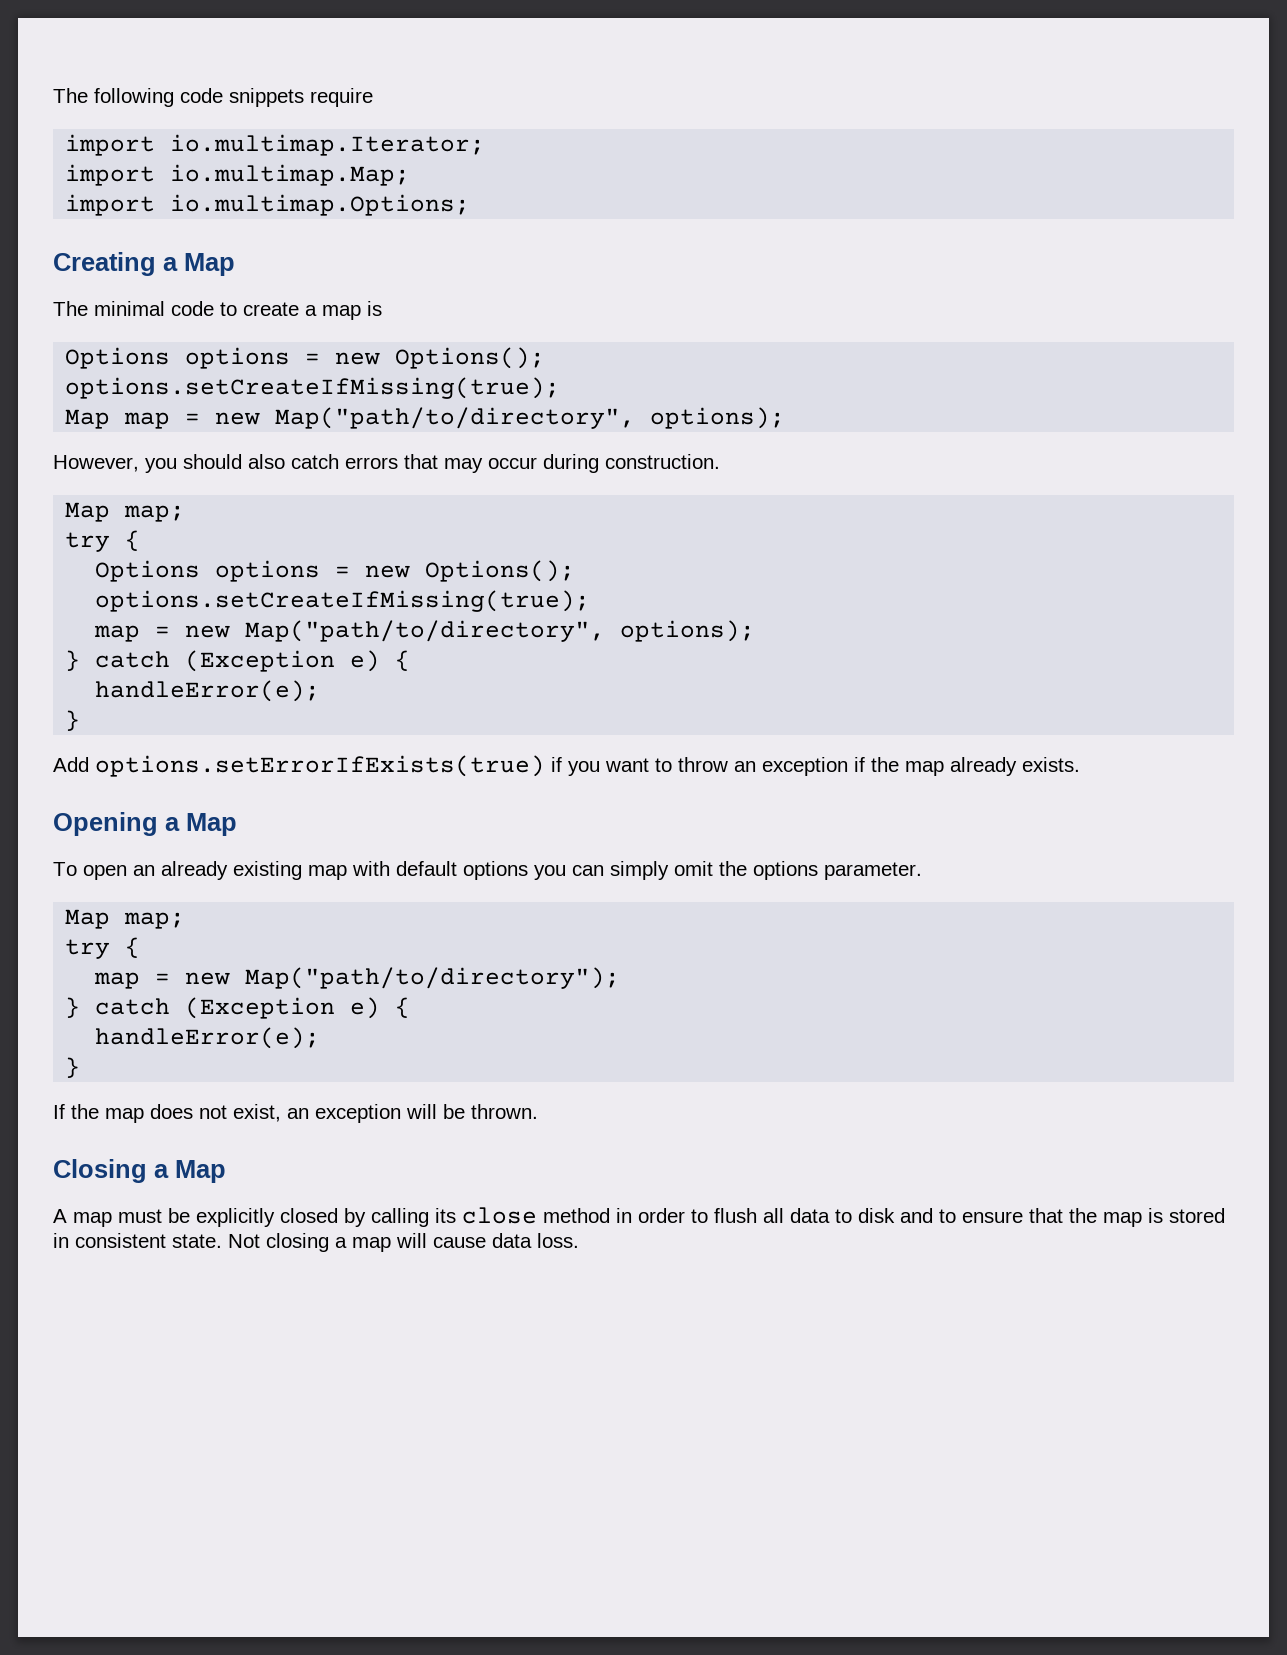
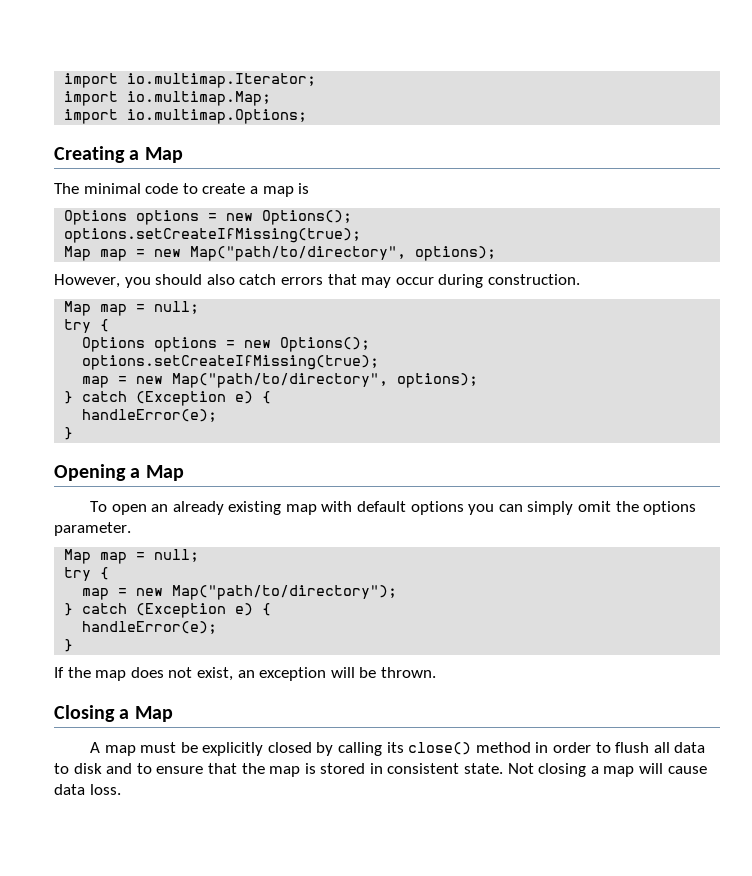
[53,88,373,107] The following code snippets require // -> (64, 80) none
[124,505,186,522] map; -> [100,301,200,316] map = null;
[53,755,1080,777] // Add options.setErrorIfExists(true) if you want to throw an exception if the map already exists. -> (74, 433) none
[124,912,186,929] map; -> [100,549,200,564] map = null;
[462,1207,537,1224] close -> [408,742,472,755] close()

